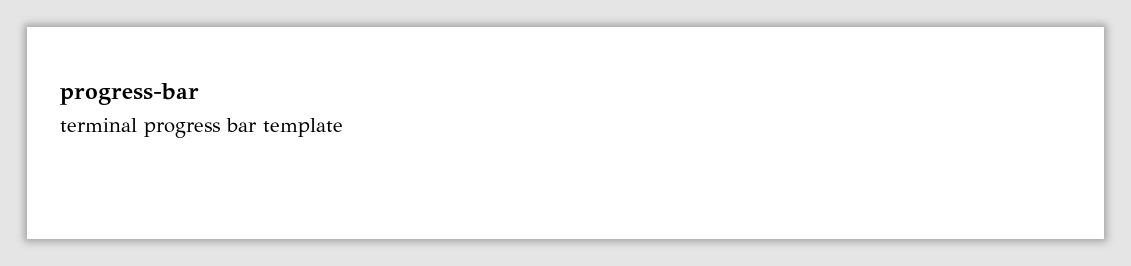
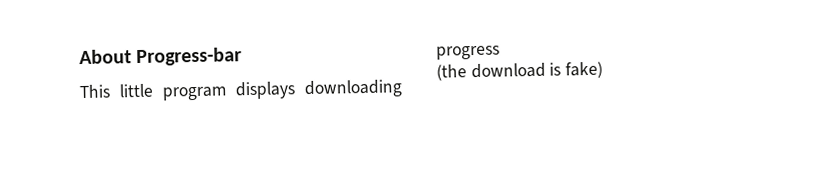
[60,83,199,105] [60,118,343,138] progress-bar // terminal progress bar template -> [79,47,243,67] [79,79,403,101] [436,45,500,60] [436,61,604,81] About Progress-bar // This little program displays downloading progress // (the download is fake)

